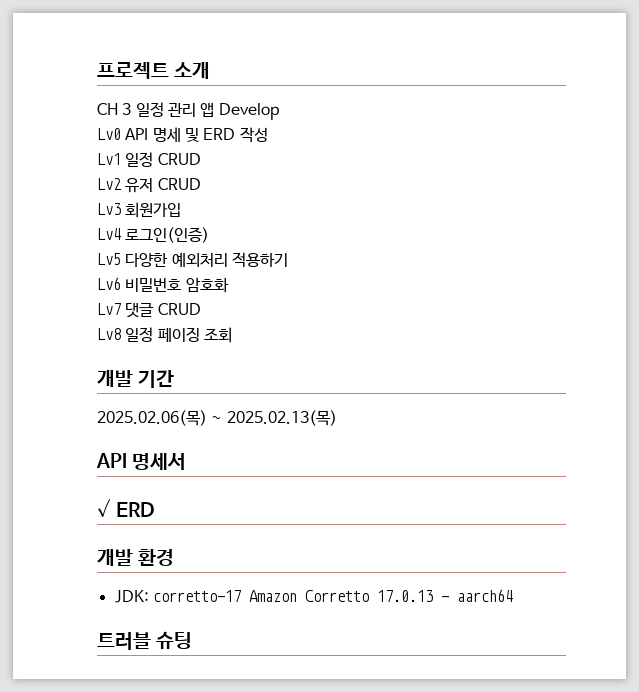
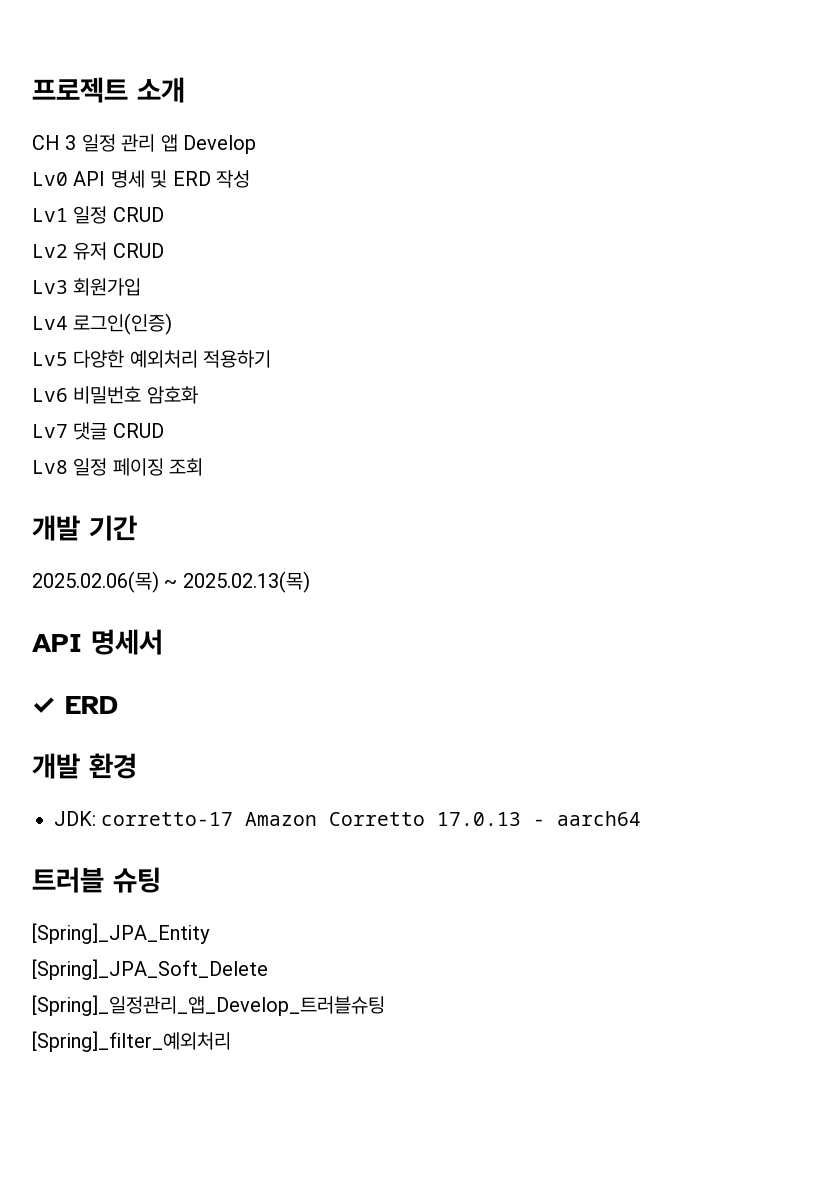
(193, 640) none -> [32,923,210,944] [32,959,268,980] [32,995,385,1016] [32,1031,231,1052] // [Spring]_JPA_Entity // [Spring]_JPA_Soft_Delete // [Spring]_일정관리_앱_Develop_트러블슈팅 // [Spring]_filter_예외처리

